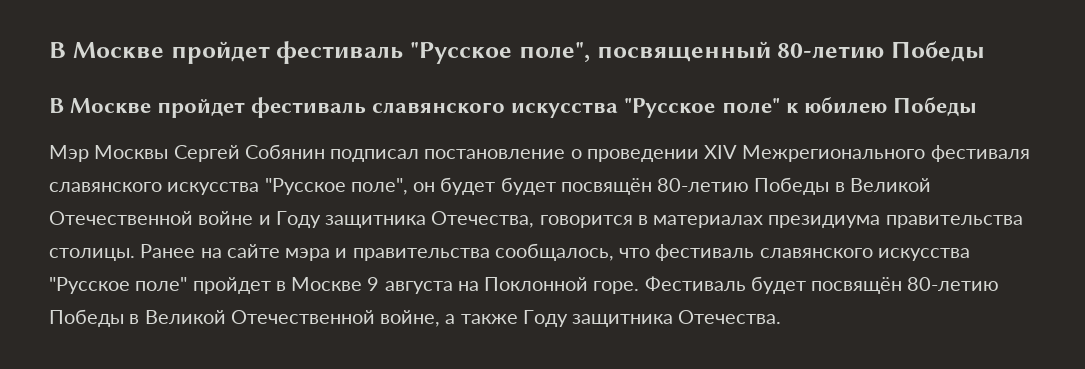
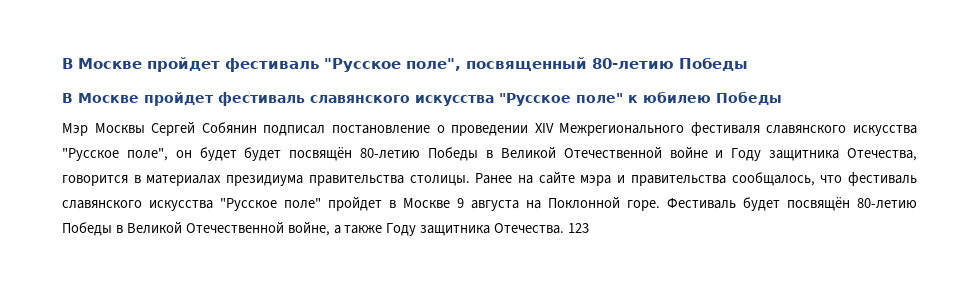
(782, 317) none -> [568,223,590,233] 123

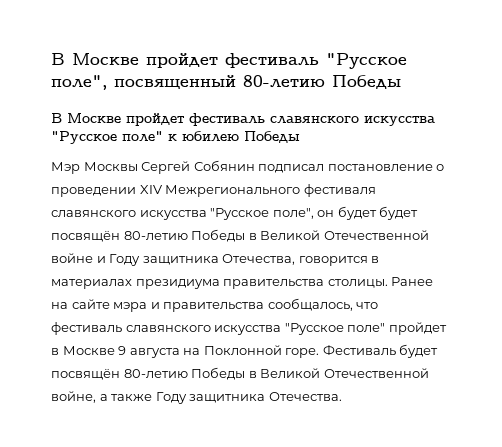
[568,223,590,233] 123 -> (342, 396) none

